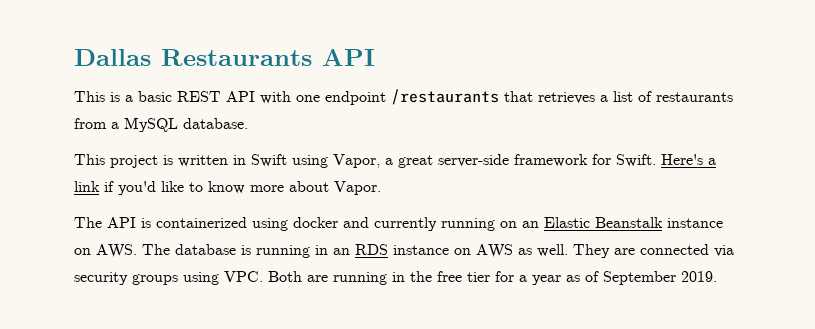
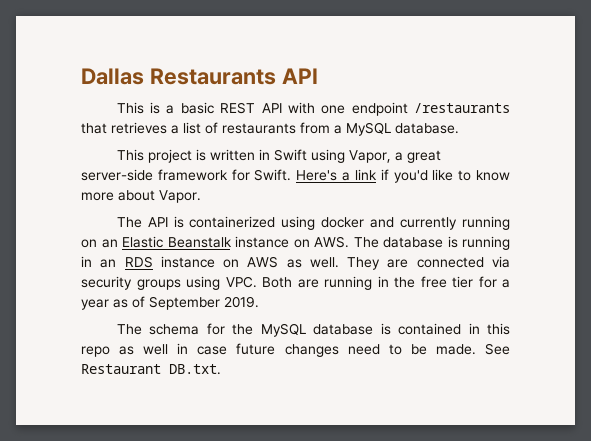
(717, 276) none -> [116,323,510,337] [81,343,510,357] [81,364,221,375] // The schema for the MySQL database is contained in this repo as well in case future changes need to be made. See Restaurant DB.txt.

